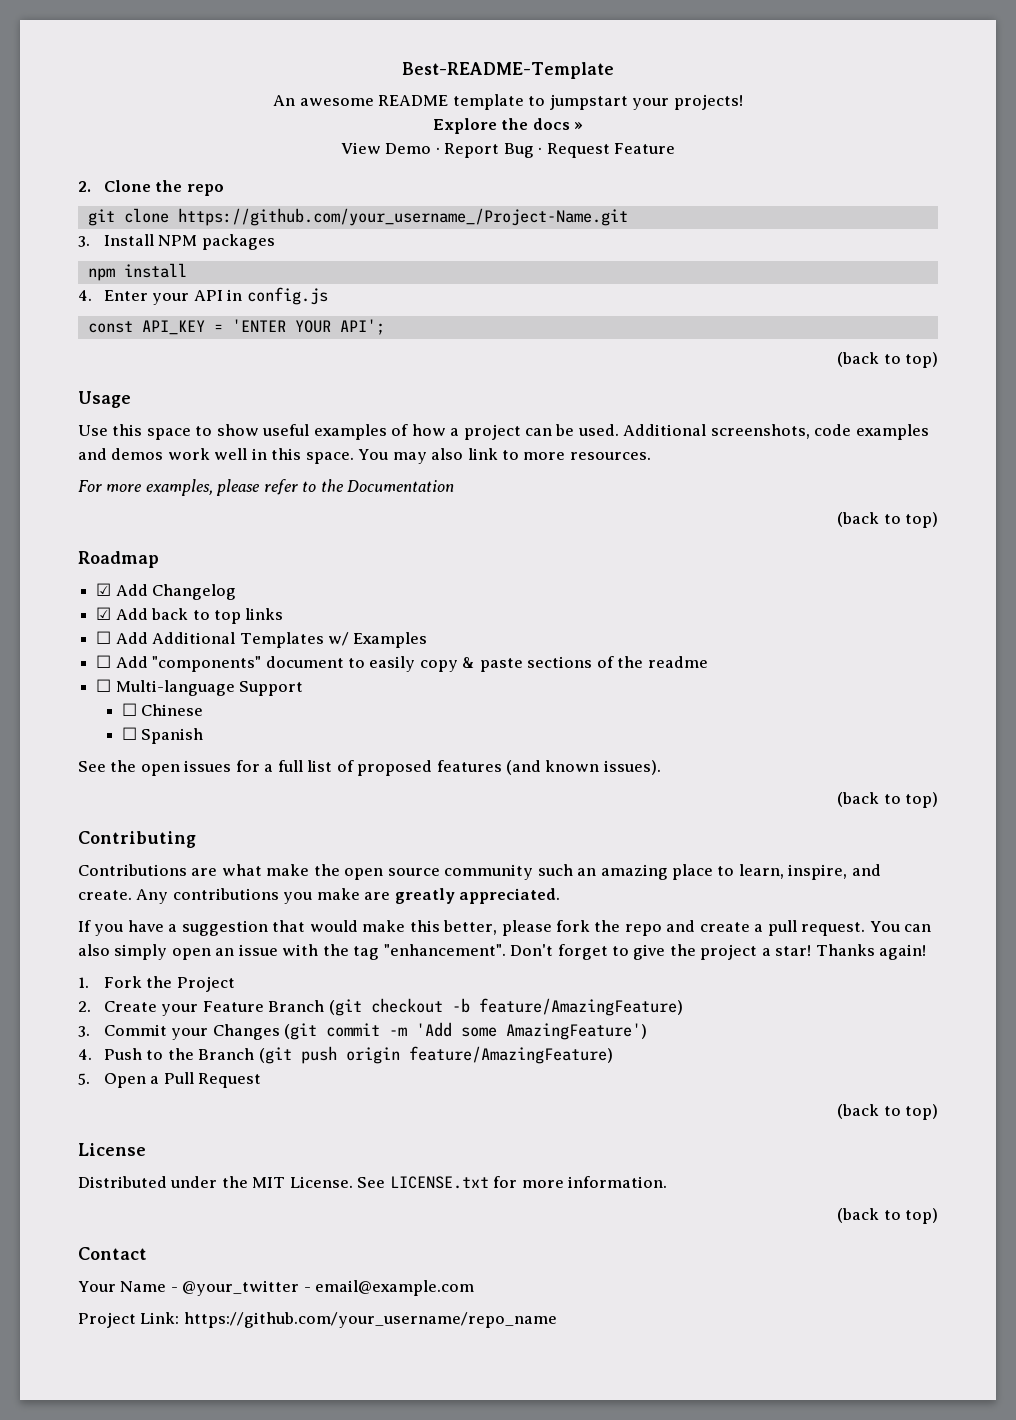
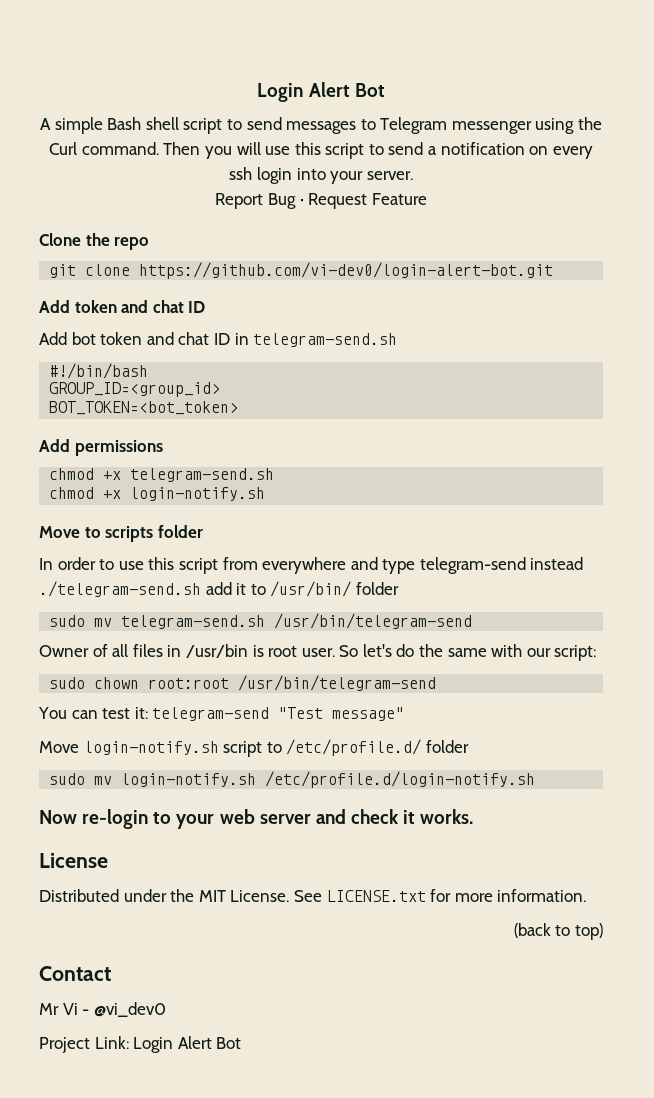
[402,62,615,79] [273,94,743,110] [432,118,584,134] [340,142,440,154] Best-README-Template // An awesome README template to jumpstart your projects! // Explore the docs » // View Demo · -> [257,82,385,102] [39,117,603,134] [49,142,593,159] [229,167,413,184] Login Alert Bot // A simple Bash shell script to send messages to Telegram messenger using the Curl command. Then you will use this script to send a notification on every ssh login into your server. //
[78,181,91,192] 2. -> (427, 199) none
[177,208,628,226] [78,234,275,250] [87,263,187,281] [78,287,328,305] [87,319,385,335] [837,352,939,368] [78,391,131,408] [78,424,929,440] [78,448,651,464] [78,479,455,496] [837,512,939,528] [78,551,159,568] [96,583,237,600] [96,607,284,624] [96,631,428,648] [96,655,708,672] [96,679,304,696] [121,703,204,716] [121,727,204,744] [78,760,661,776] [837,792,939,808] [78,831,196,848] [78,864,881,880] [78,888,561,904] [78,920,932,936] [78,944,927,960] [78,976,235,992] [78,998,683,1016] [78,1022,648,1040] [78,1046,613,1064] [78,1072,262,1088] [837,1104,939,1120] https://github.com/your_username_/Project-Name.git // 3. Install NPM packages // npm install // 4. Enter your API in config.js // const API_KEY = 'ENTER YOUR API'; // (back to top) // Usage // Use this space to show useful examples of how a project can be used. Additional screenshots, code examples and demos work well in this space. You may also link to more resources. // For more examples, please refer to the Documentation // (back to top) // Roadmap // ☑ Add Changelog // ☑ Add back to top links // ☐ Add Additional Templates w/ Examples // ☐ Add "components" document to easily copy & paste sections of the readme // ☐ Multi-language Support // ☐ Chinese // ☐ Spanish // See the open issues for a full list of proposed features (and known issues). // (back to top) // Contributing // Contributions are what make the open source community such an amazing place to learn, inspire, and create. Any contributions you make are greatly appreciated. // If you have a suggestion that would make this better, please fork the repo and create a pull request. You can also simply open an issue with the tag "enhancement". Don't forget to give the project a star! Thanks again! // 1. Fork the Project // 2. Create your Feature Branch (git checkout -b feature/AmazingFeature) // 3. Commit your Changes (git commit -m 'Add some AmazingFeature') // 4. Push to the Branch (git push origin feature/AmazingFeature) // 5. Open a Pull Request // (back to top) -> [139,262,554,279] [39,300,206,313] [39,332,398,347] [49,363,149,379] [49,382,221,397] [49,401,239,415] [39,439,163,456] [49,468,275,482] [49,487,266,501] [39,525,203,542] [39,557,584,574] [39,581,399,597] [49,613,473,629] [39,644,597,661] [49,675,437,691] [38,707,405,721] [39,739,469,757] [49,771,536,788] [39,809,474,829] https://github.com/vi-dev0/login-alert-bot.git // Add token and chat ID // Add bot token and chat ID in telegram-send.sh // #!/bin/bash // GROUP_ID=<group_id> // BOT_TOKEN=<bot_token> // Add permissions // chmod +x telegram-send.sh // chmod +x login-notify.sh // Move to scripts folder // In order to use this script from everywhere and type telegram-send instead ./telegram-send.sh add it to /usr/bin/ folder // sudo mv telegram-send.sh /usr/bin/telegram-send // Owner of all files in /usr/bin is root user. So let's do the same with our script: // sudo chown root:root /usr/bin/telegram-send // You can test it: telegram-send "Test message" // Move login-notify.sh script to /etc/profile.d/ folder // sudo mv login-notify.sh /etc/profile.d/login-notify.sh // Now re-login to your web server and check it works.
[78,1280,475,1296] Your Name - @your_twitter - email@example.com -> [39,1002,166,1017] Mr Vi - @vi_dev0
[183,1312,557,1328] https://github.com/your_username/repo_name -> [133,1036,242,1053] Login Alert Bot

